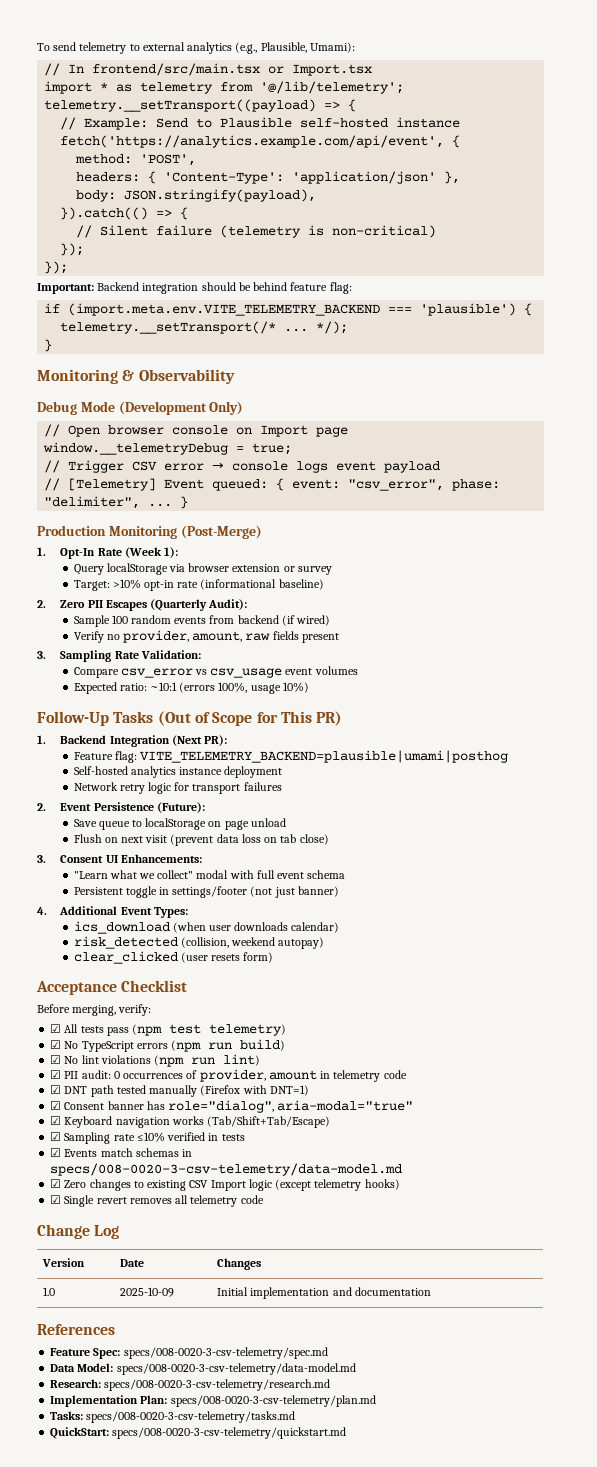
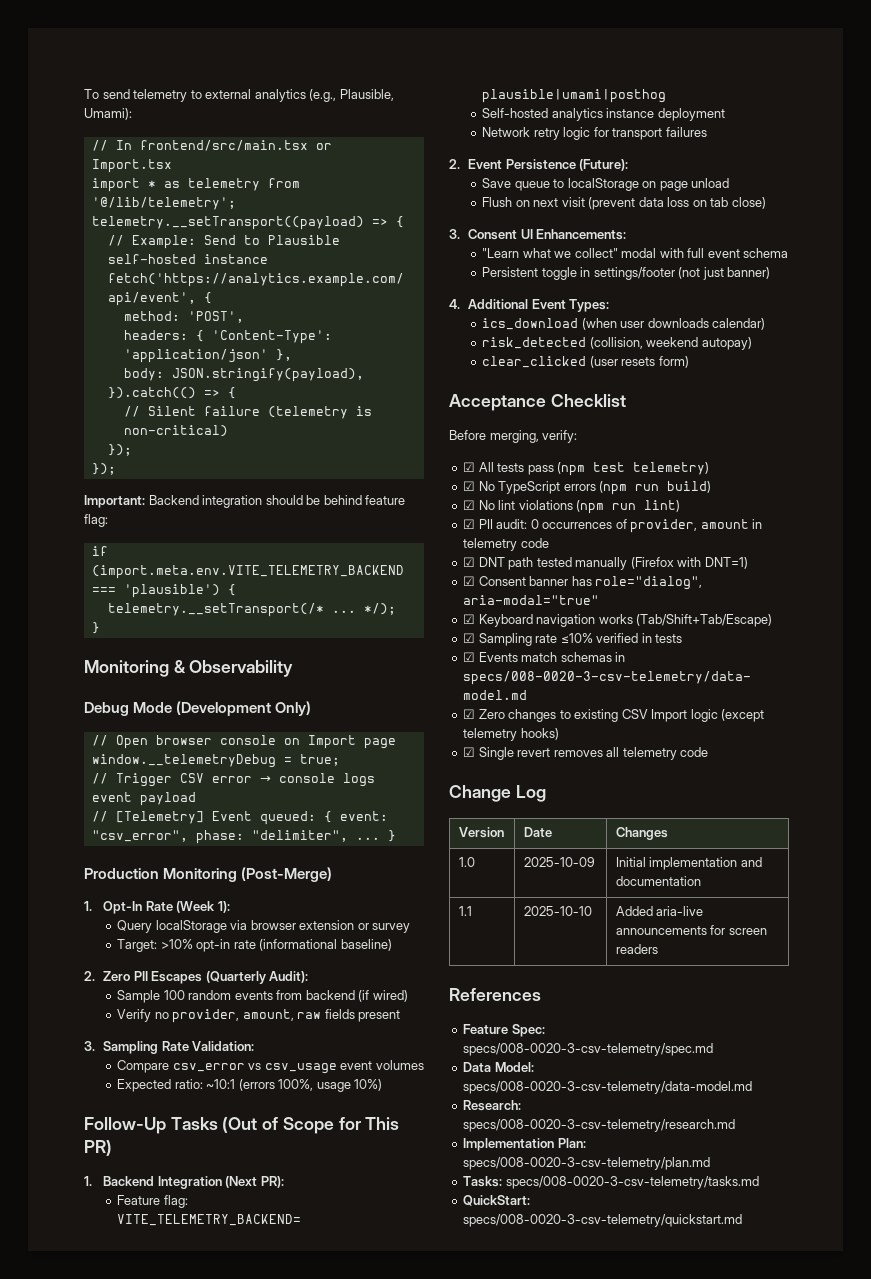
(431, 1291) none -> [458,906,472,916] [523,906,592,916] [615,906,704,916] [615,925,767,935] [615,944,658,954] // 1.1 | 2025-10-10 | Added aria-live announcements for screen readers

